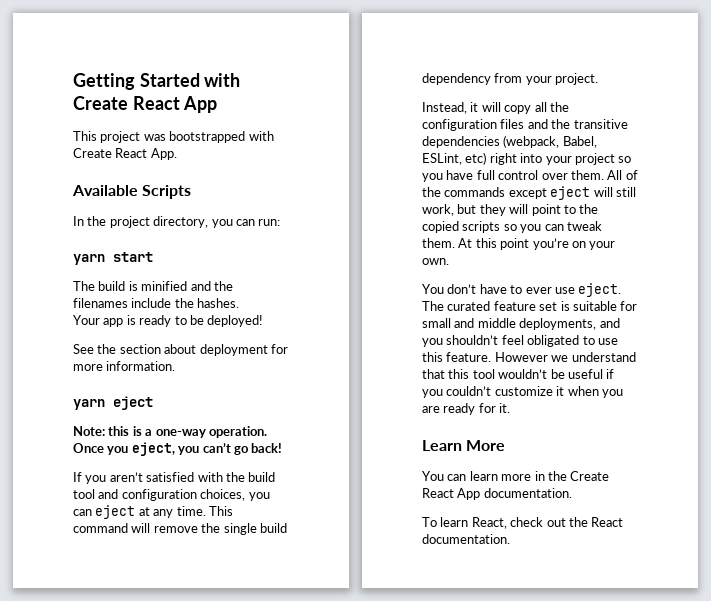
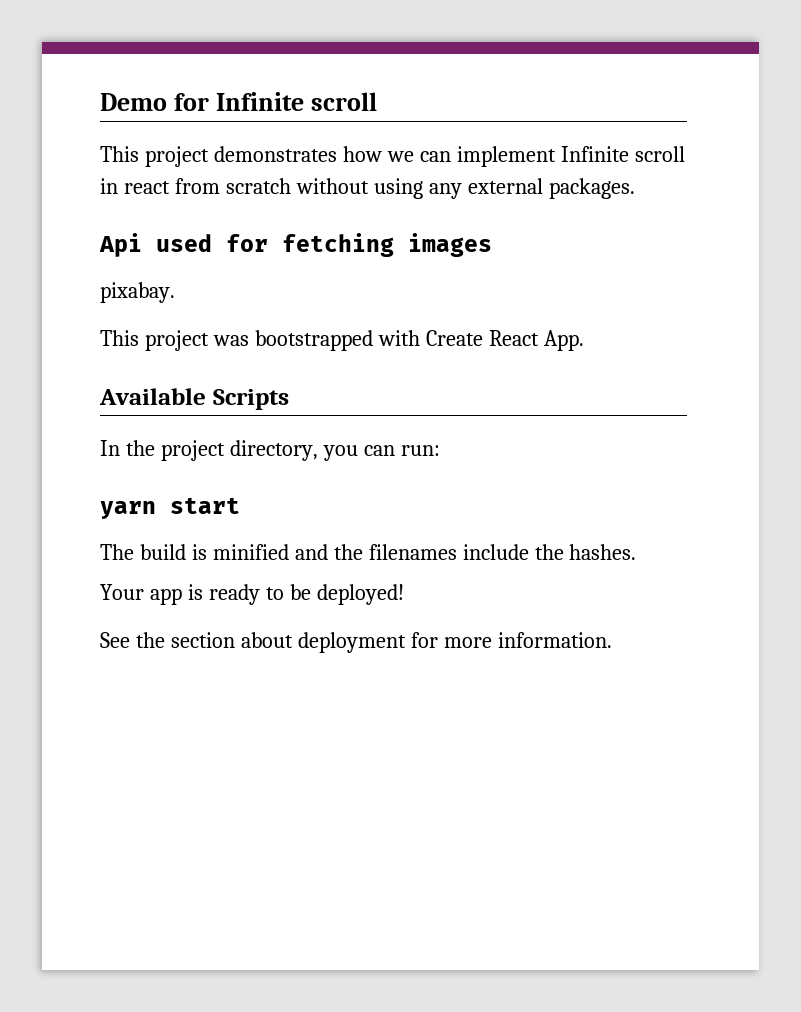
[73,73,241,90] [73,96,218,113] Getting Started with Create React App -> [100,92,377,111] [100,146,685,167] [100,178,635,199] [99,233,492,257] [100,282,175,303] Demo for Infinite scroll // This project demonstrates how we can implement Infinite scroll in react from scratch without using any external packages. // Api used for fetching images // pixabay.
[73,396,153,410] [73,426,267,438] [73,442,283,456] [73,472,276,484] [73,489,270,501] [73,505,233,519] [73,523,287,535] [422,73,599,85] [422,102,569,114] [422,119,628,131] [422,135,597,148] [422,152,632,165] [422,170,638,182] [422,186,636,200] [422,204,599,216] [422,221,602,233] [422,238,616,250] [422,258,449,265] [422,283,622,297] [422,301,638,311] [422,318,620,330] [422,335,618,347] [422,352,636,362] [422,369,615,379] [422,386,623,398] [422,403,511,415] [422,440,506,451] [422,471,610,481] [422,488,572,500] [422,517,624,529] [422,534,510,544] // yarn eject // Note: this is a one-way operation. Once you eject, you can’t go back! // If you aren’t satisfied with the build tool and configuration choices, you can eject at any time. This command will remove the single build dependency from your project. // Instead, it will copy all the configuration files and the transitive dependencies (webpack, Babel, ESLint, etc) right into your project so you have full control over them. All of the commands except eject will still work, but they will point to the copied scripts so you can tweak them. At this point you’re on your own. // You don’t have to ever use eject. The curated feature set is suitable for small and middle deployments, and you shouldn’t feel obligated to use this feature. However we understand that this tool wouldn’t be useful if you couldn’t customize it when you are ready for it. // Learn More // You can learn more in the Create React App documentation. // To learn React, check out the React documentation. -> (612, 640) none

